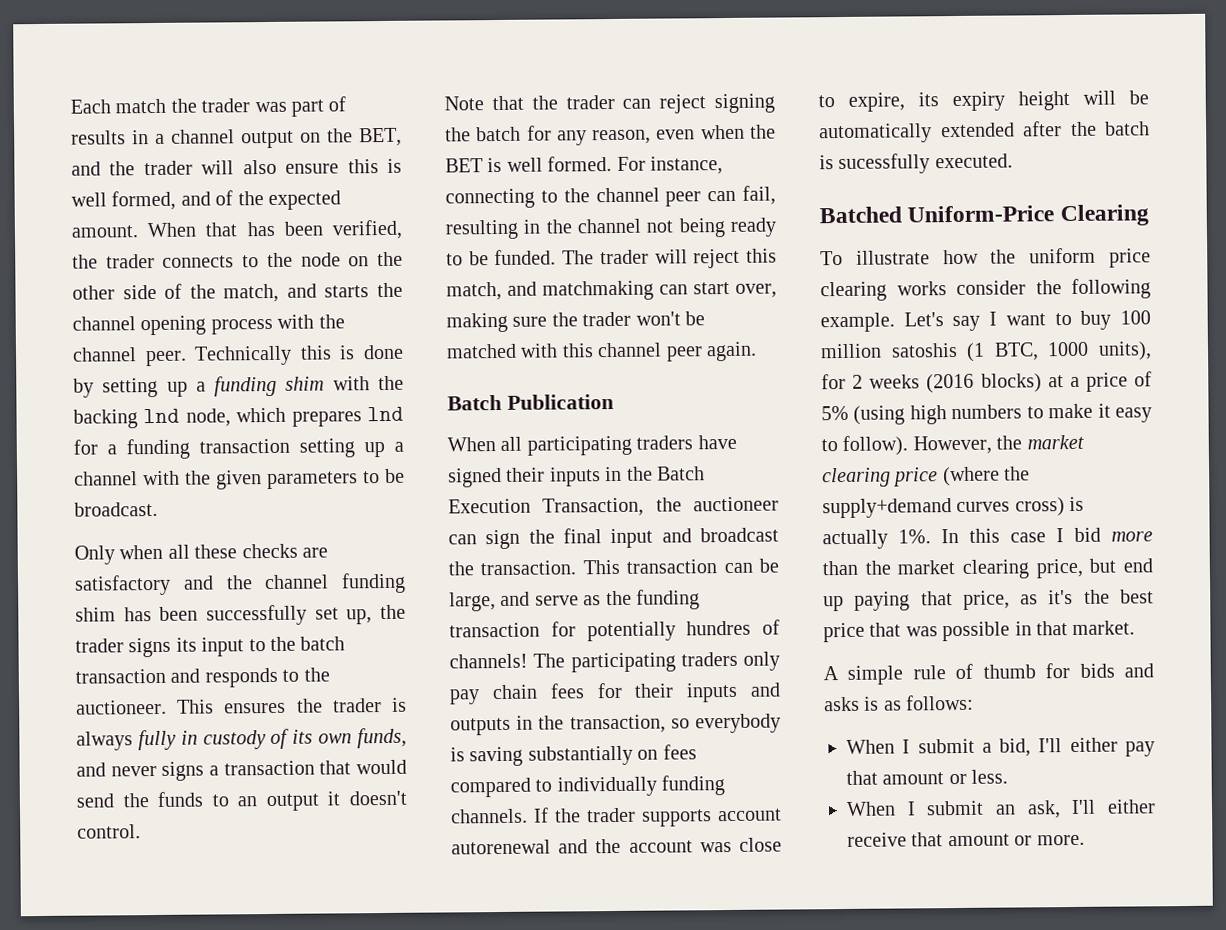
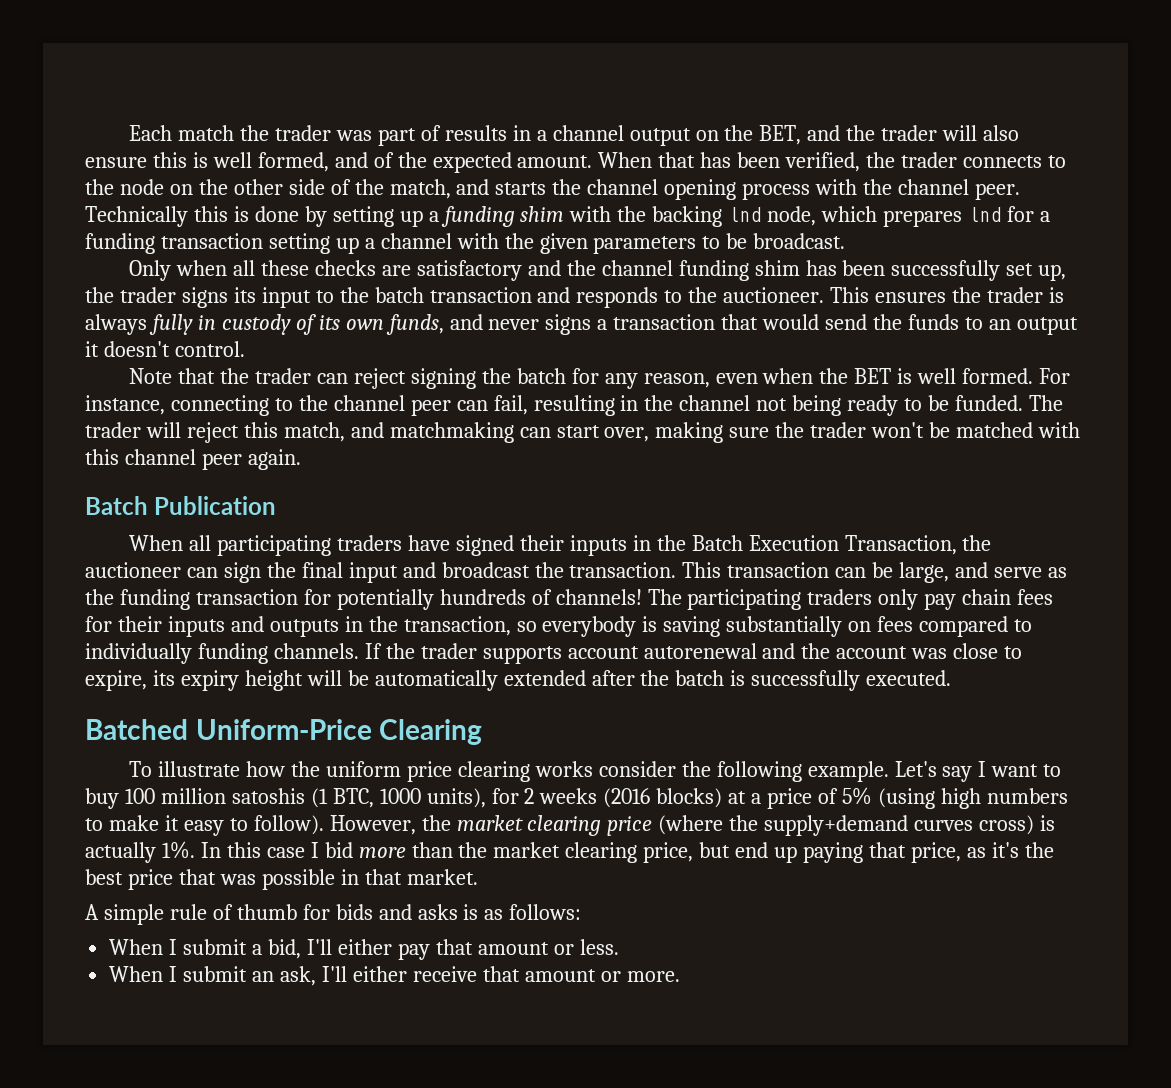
[686,620,752,636] hundres -> [439,589,526,605] hundreds
[838,153,931,175] sucessfully -> [751,670,861,691] successfully

